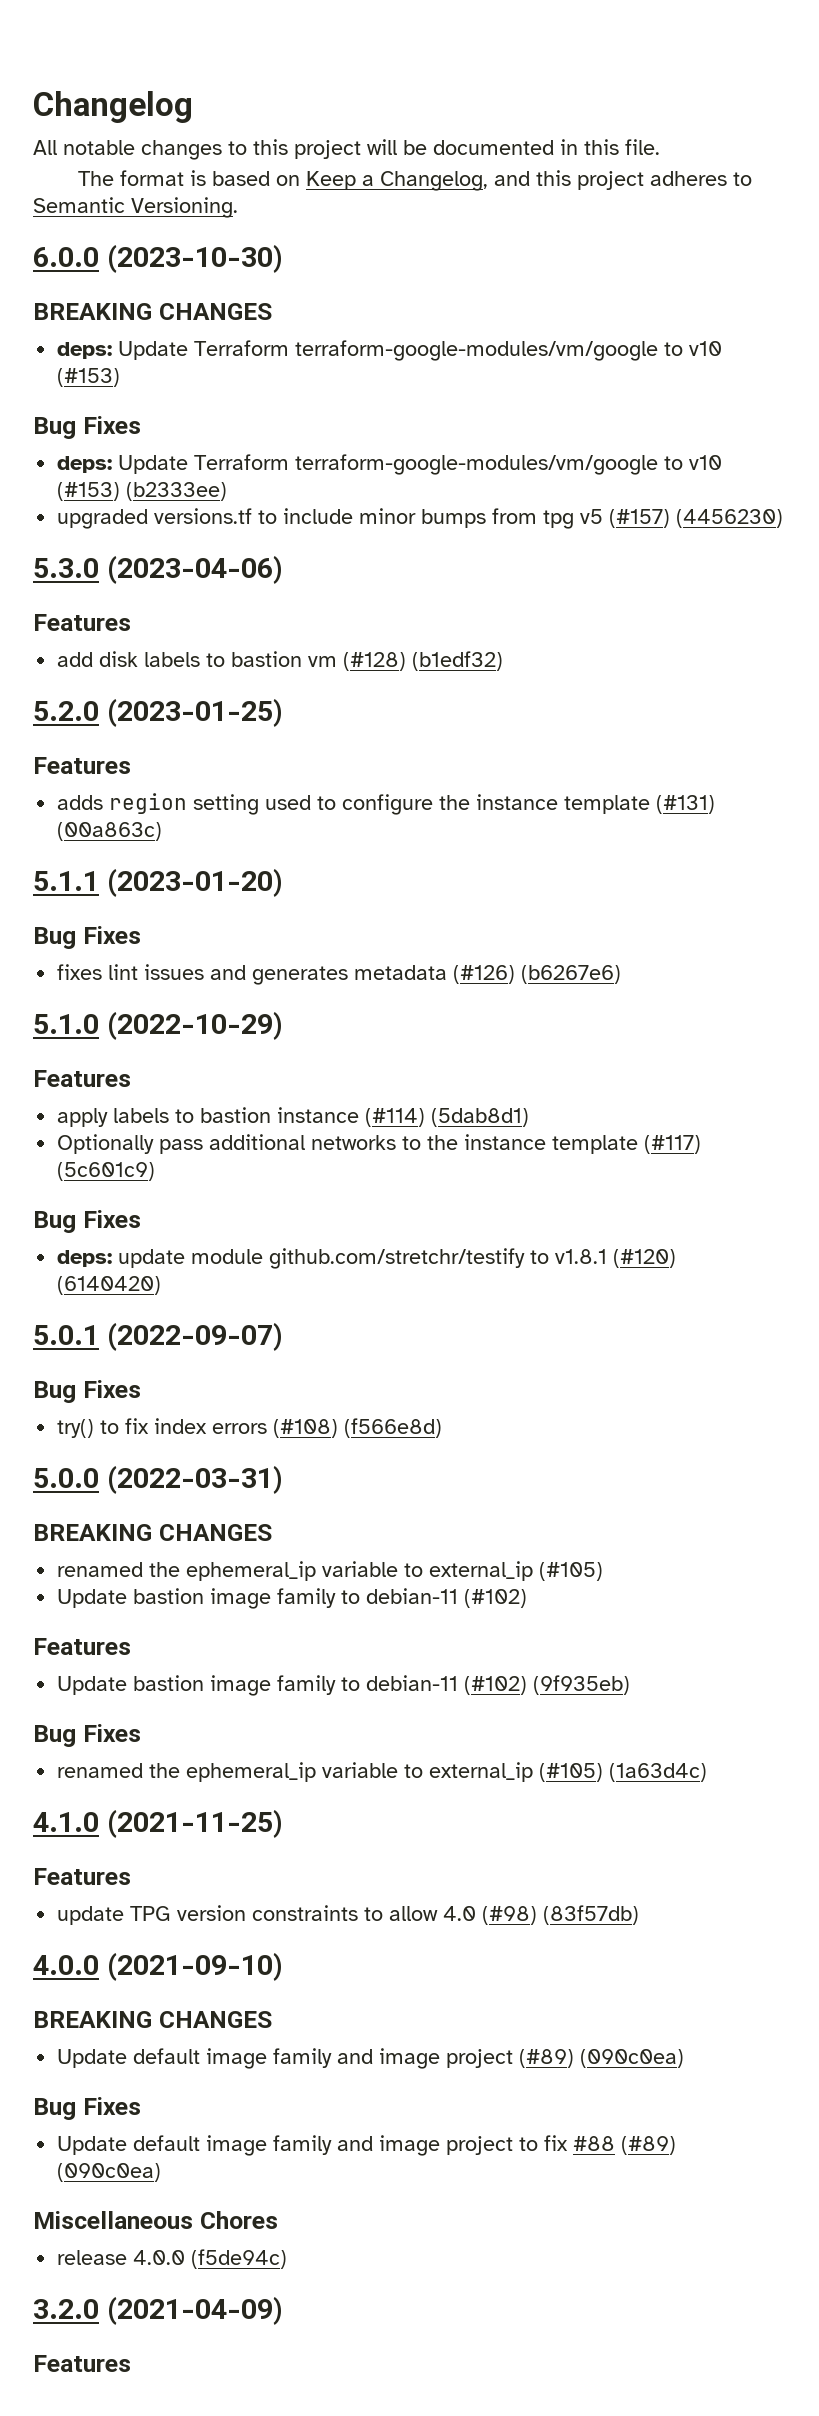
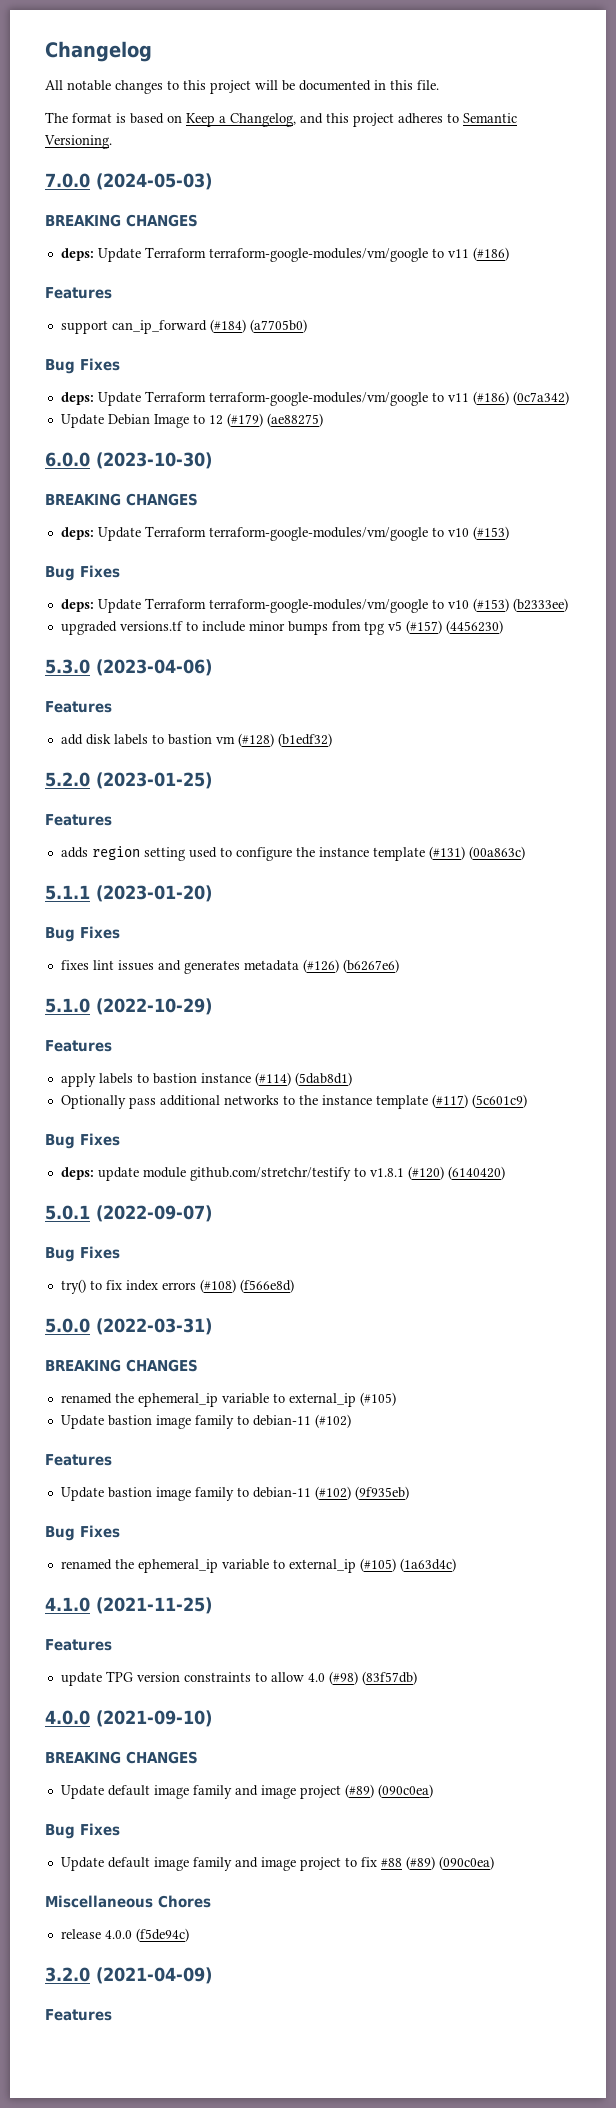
(238, 207) none -> [45,173,212,190] [45,214,198,227] [60,247,509,262] [45,287,112,299] [60,319,307,334] [45,358,120,374] [60,391,569,406] [60,413,323,428] // 7.0.0 (2024-05-03) // BREAKING CHANGES // deps: Update Terraform terraform-google-modules/vm/google to v11 (#186) // Features // support can_ip_forward (#184) (a7705b0) // Bug Fixes // deps: Update Terraform terraform-google-modules/vm/google to v11 (#186) (0c7a342) // Update Debian Image to 12 (#179) (ae88275)

